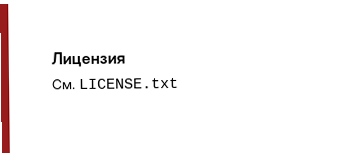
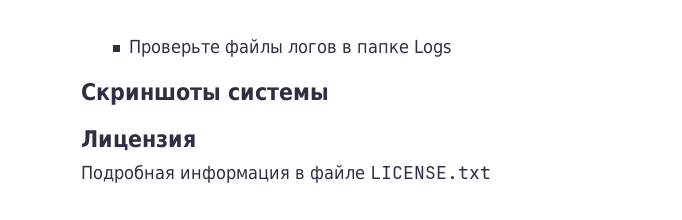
[51,51,125,68] [52,79,76,90] Лицензия // См. -> [128,38,451,57] [81,82,329,105] [81,130,196,151] [81,164,365,183] Проверьте файлы логов в папке Logs // Скриншоты системы // Лицензия // Подробная информация в файле

